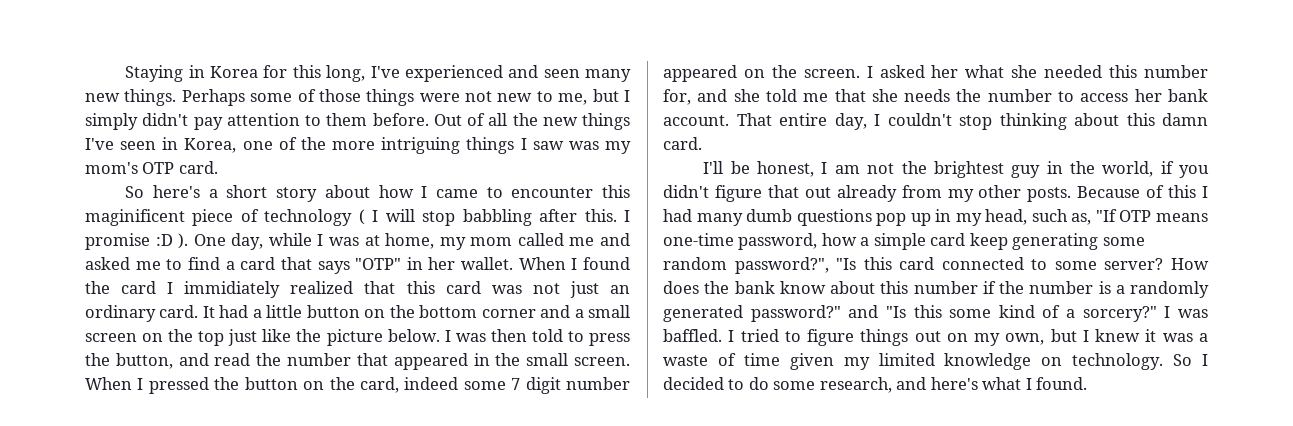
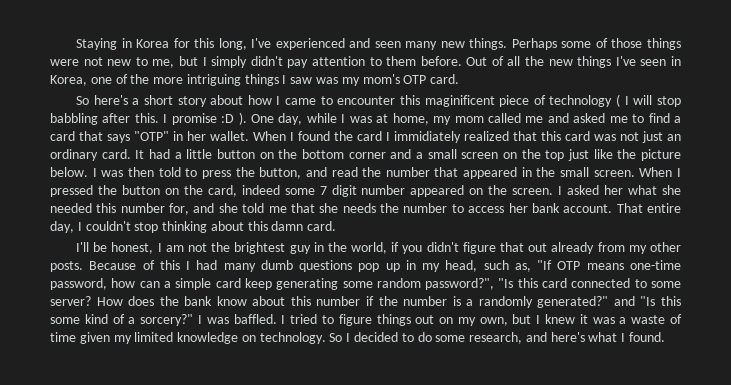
(857, 239) none -> [139,281,160,288] can
[663,305,841,322] generated password?" -> [537,296,609,308] generated?"

